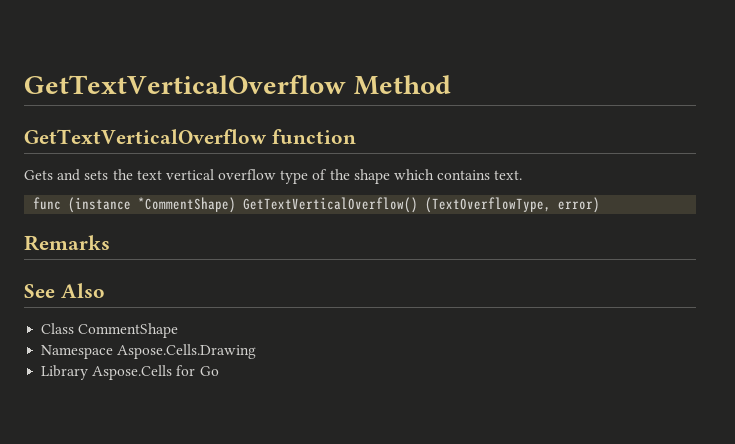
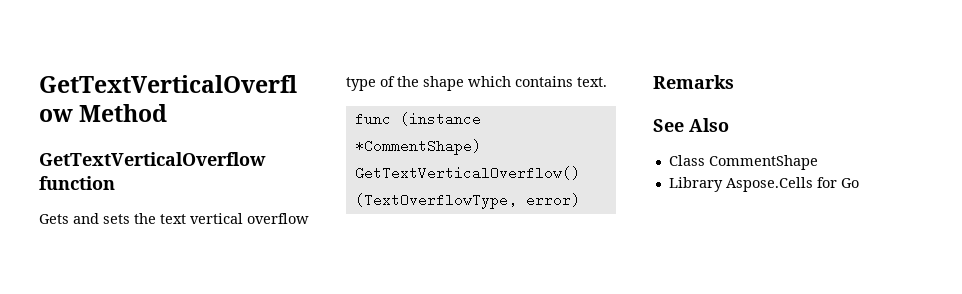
[41,344,257,359] // Namespace Aspose.Cells.Drawing -> (818, 162) none

